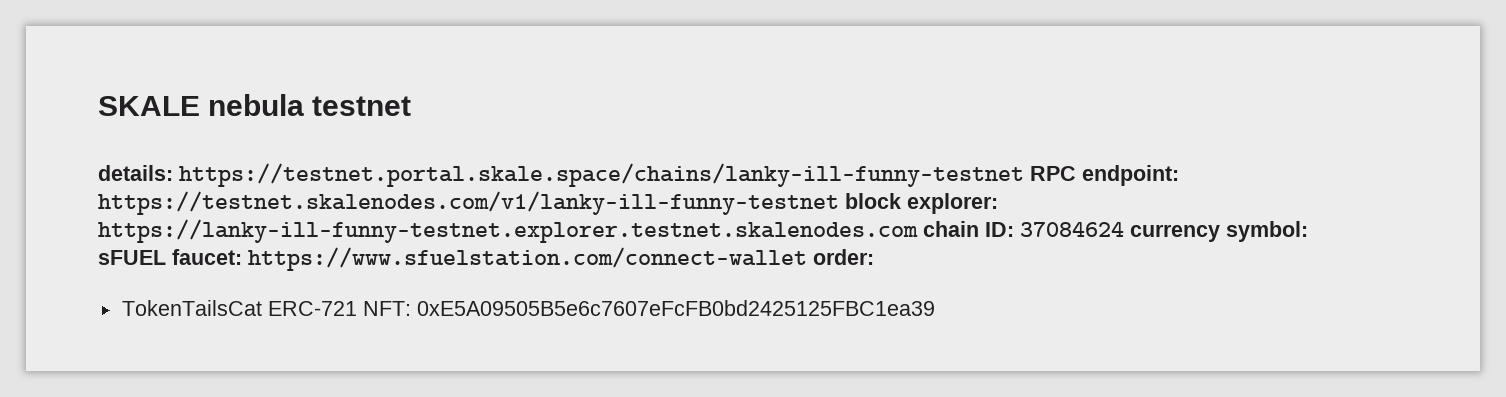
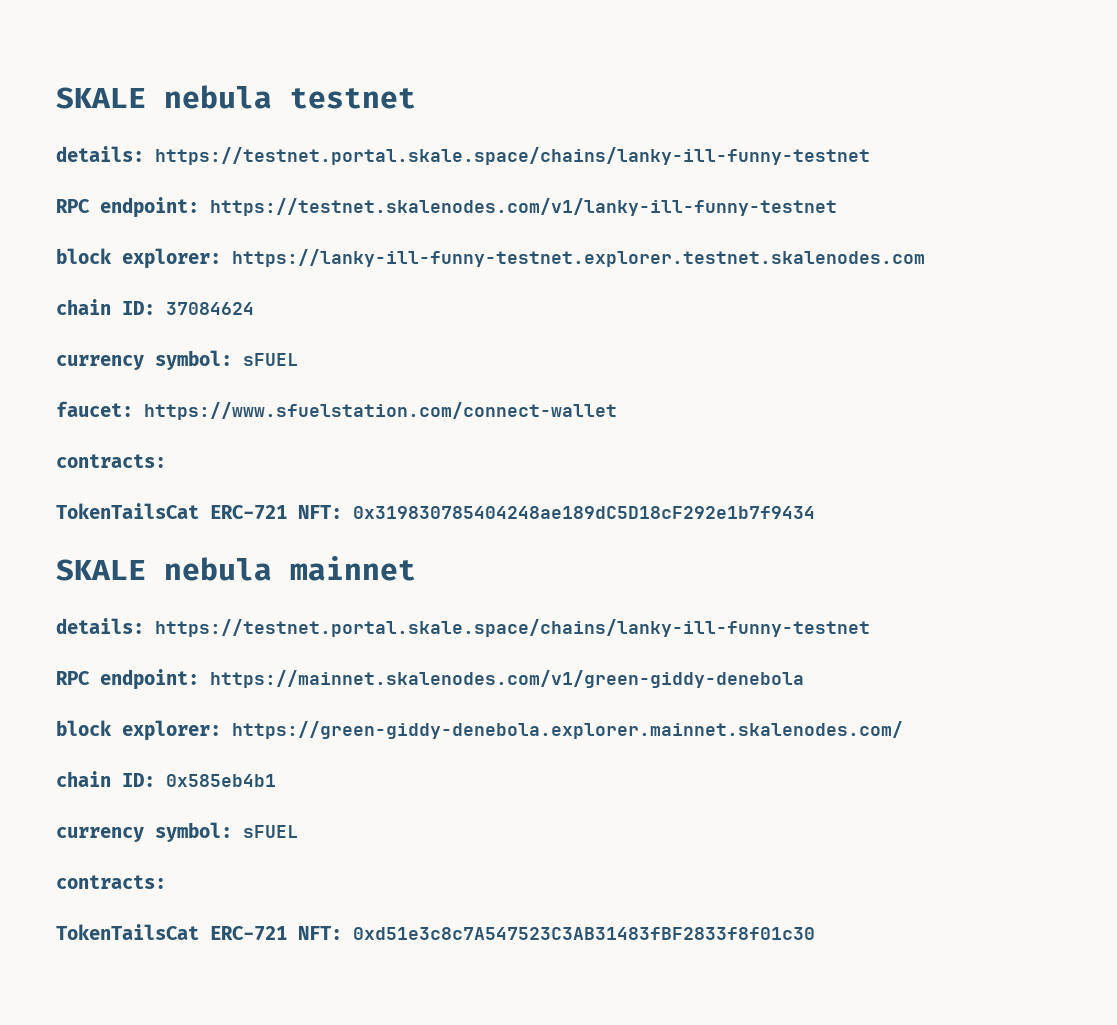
(1024, 175) none -> (870, 156) //
(839, 203) none -> (837, 207) //
(918, 231) none -> (925, 258) //
[1130,221,1308,242] [98,250,166,265] currency symbol: sFUEL -> [56,350,298,370] // currency symbol: sFUEL //
[813,249,874,265] [121,300,935,316] order: // TokenTailsCat ERC-721 NFT: 0xE5A09505B5e6c7607eFcFB0bd2425125FBC1ea39 -> [56,454,166,468] [56,503,815,520] [56,556,416,581] [56,618,870,637] [56,669,804,690] [56,720,903,741] [56,771,276,787] [56,822,298,842] [56,875,166,889] [56,924,815,941] // contracts: // TokenTailsCat ERC-721 NFT: 0x319830785404248ae189dC5D18cF292e1b7f9434 // SKALE nebula mainnet // details: https://testnet.portal.skale.space/chains/lanky-ill-funny-testnet // RPC endpoint: https://mainnet.skalenodes.com/v1/green-giddy-denebola // block explorer: https://green-giddy-denebola.explorer.mainnet.skalenodes.com/ // chain ID: 0x585eb4b1 // currency symbol: sFUEL // contracts: // TokenTailsCat ERC-721 NFT: 0xd51e3c8c7A547523C3AB31483fBF2833f8f01c30

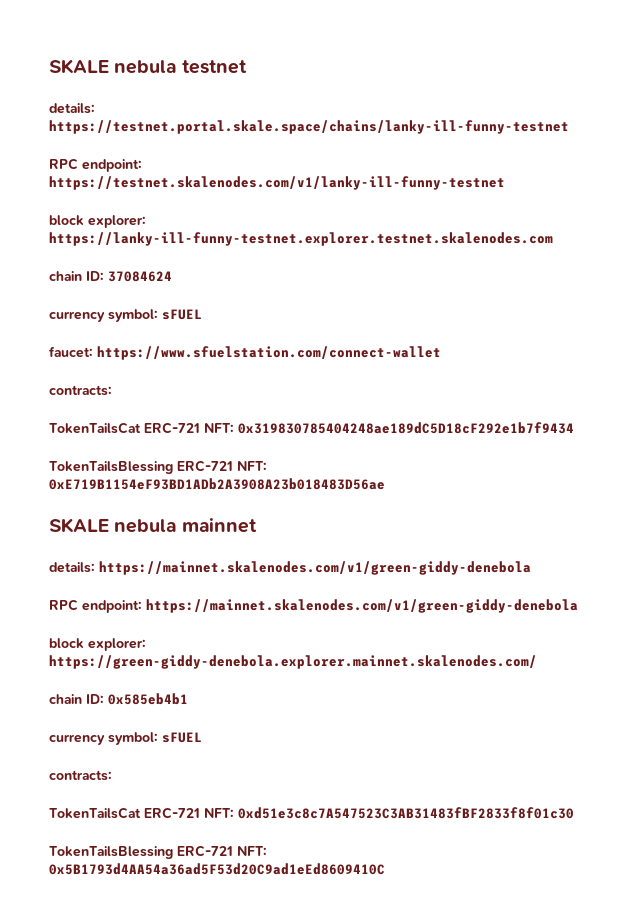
(815, 512) none -> [49,460,267,474] [49,478,385,490] // TokenTailsBlessing ERC-721 NFT: 0xE719B1154eF93BD1ADb2A3908A23b018483D56ae
[155,619,870,637] https://testnet.portal.skale.space/chains/lanky-ill-funny-testnet -> [99,561,531,575] https://mainnet.skalenodes.com/v1/green-giddy-denebola
(815, 933) none -> [49,845,267,859] [49,863,385,875] // TokenTailsBlessing ERC-721 NFT: 0x5B1793d4AA54a36ad5F53d20C9ad1eEd8609410C

